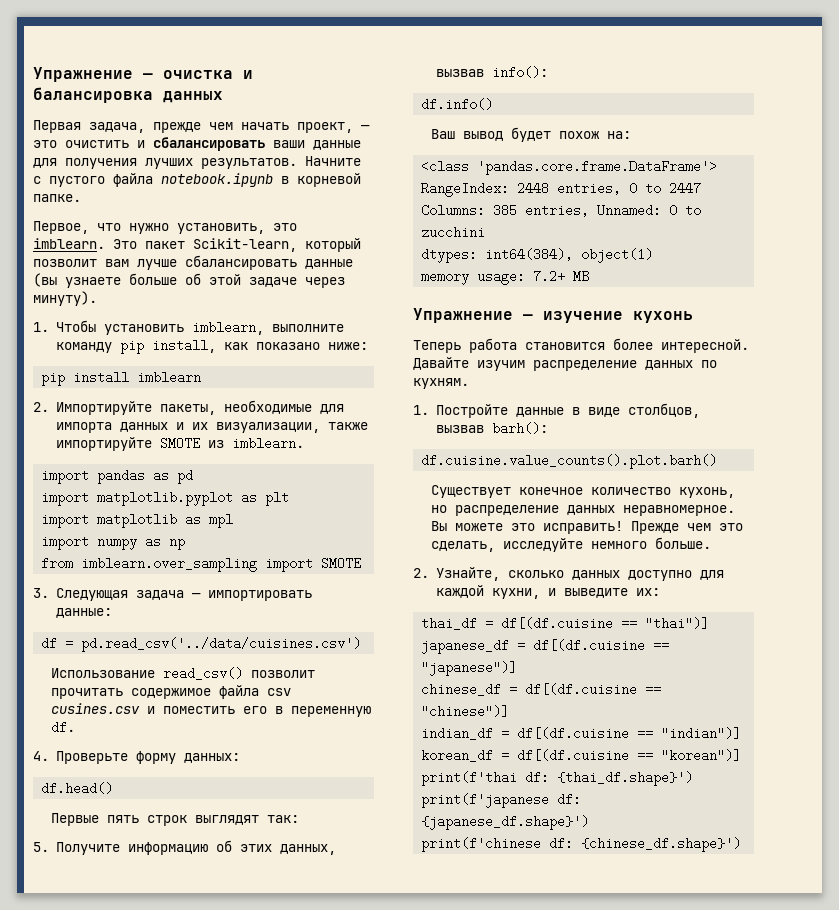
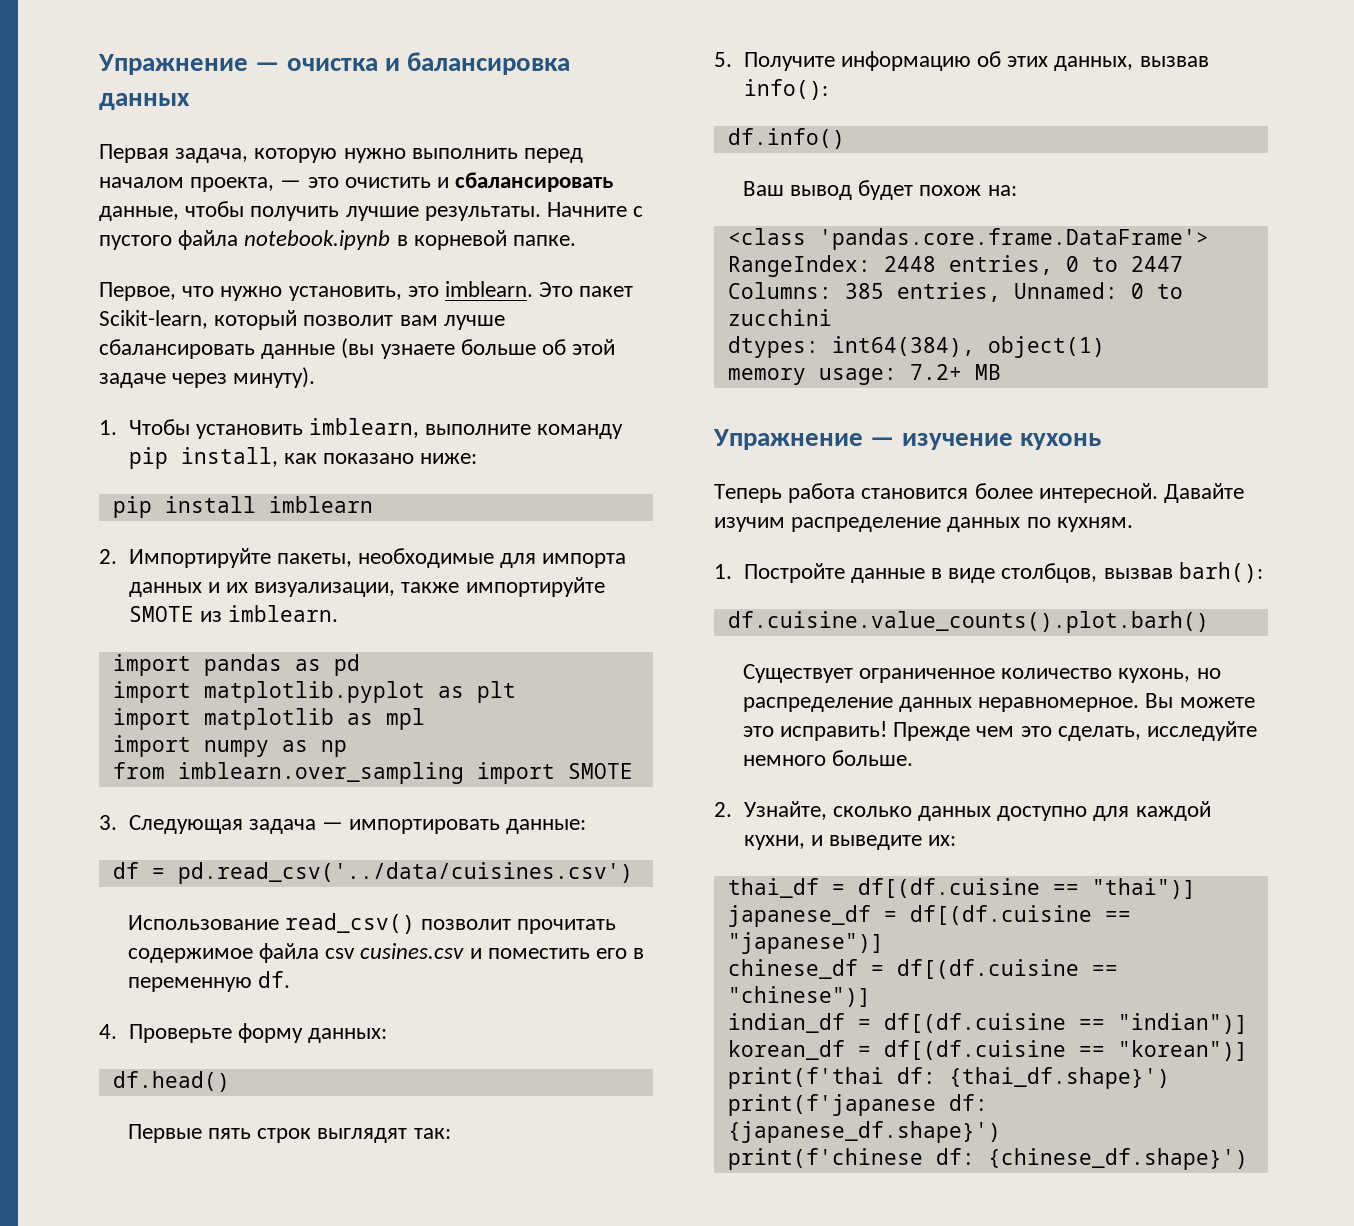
[153,122,353,133] прежде чем начать проект, -> [254,148,584,163] [99,177,275,192] которую нужно выполнить перед началом проекта,
[273,140,361,150] [33,158,297,169] ваши данные для получения лучших результатов. -> [99,201,541,221] данные, чтобы получить лучшие результаты.
[518,487,583,495] конечное -> [858,668,995,683] ограниченное

